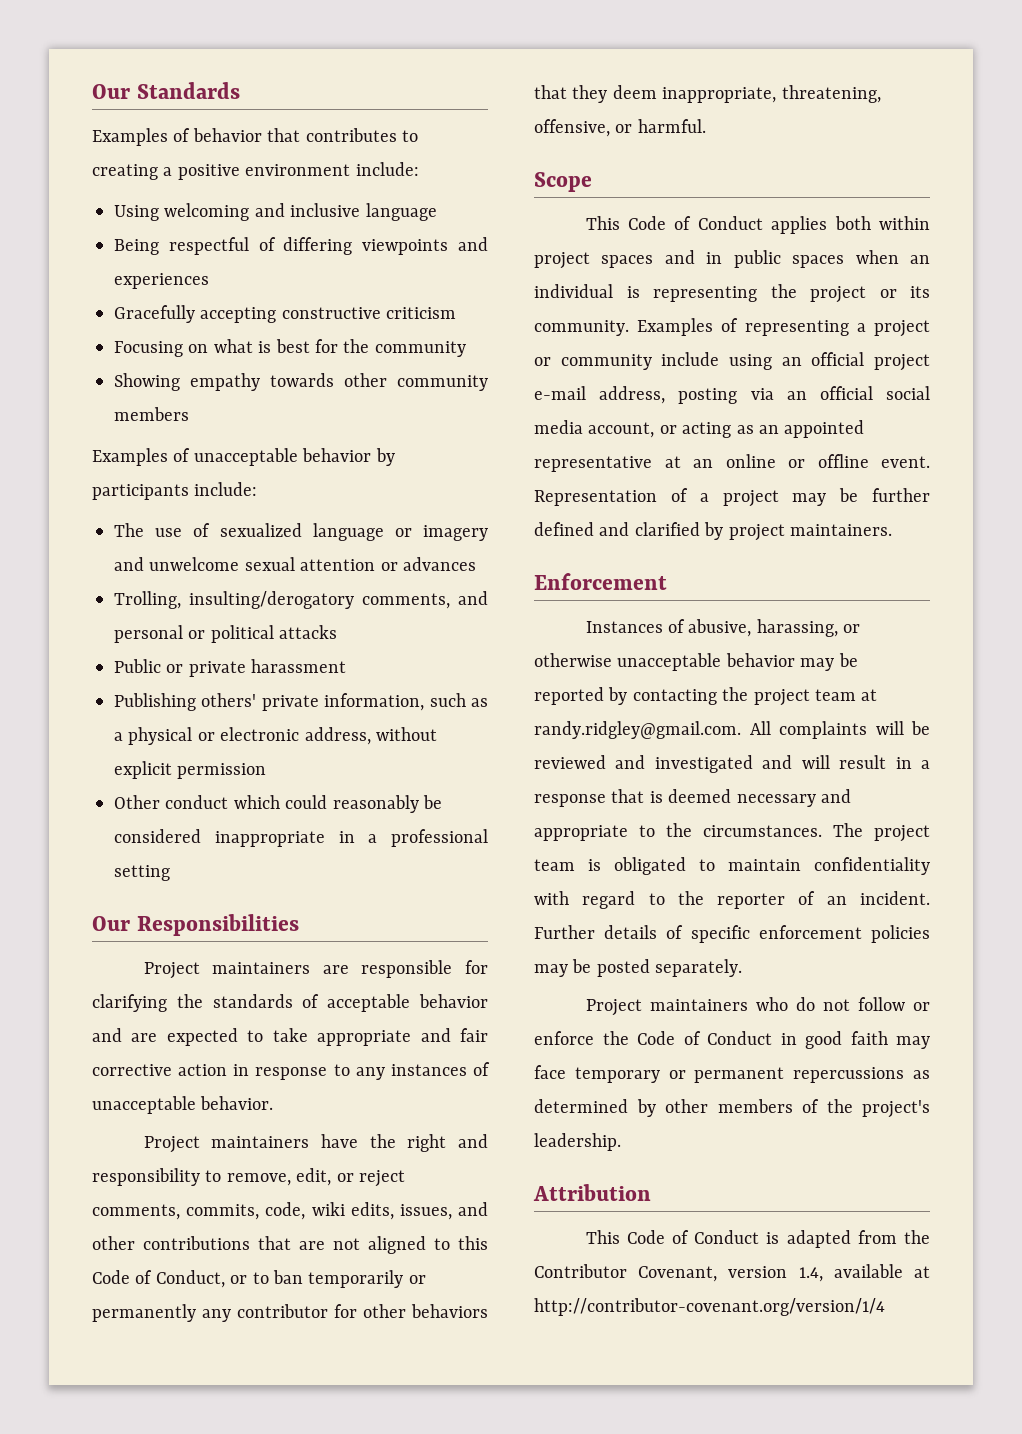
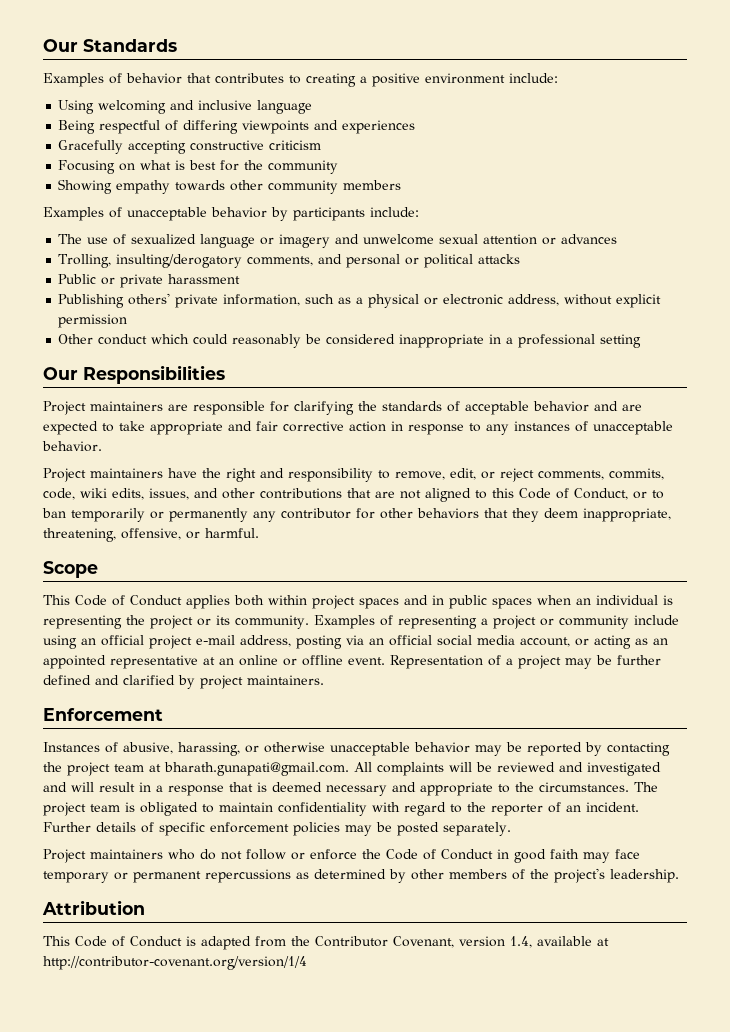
[534,721,741,739] randy.ridgley@gmail.com. -> [164,762,349,776] bharath.gunapati@gmail.com.

